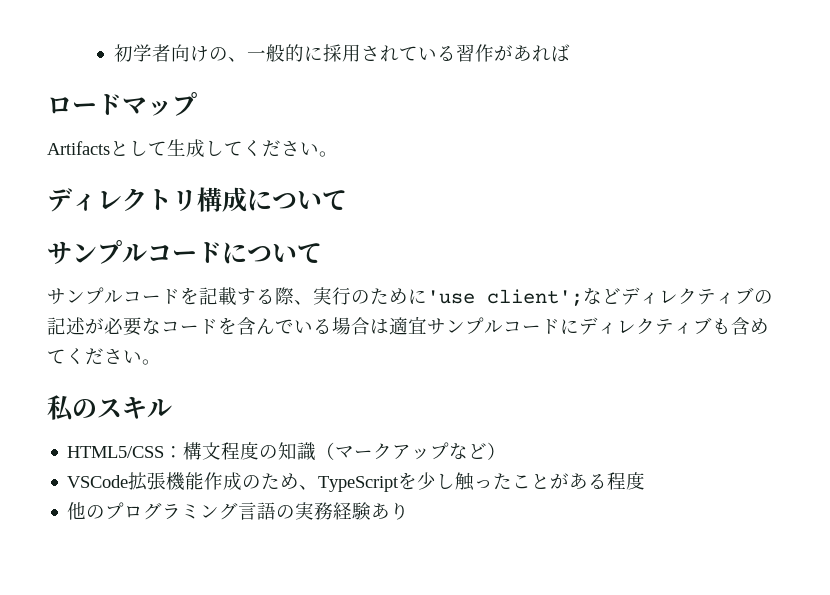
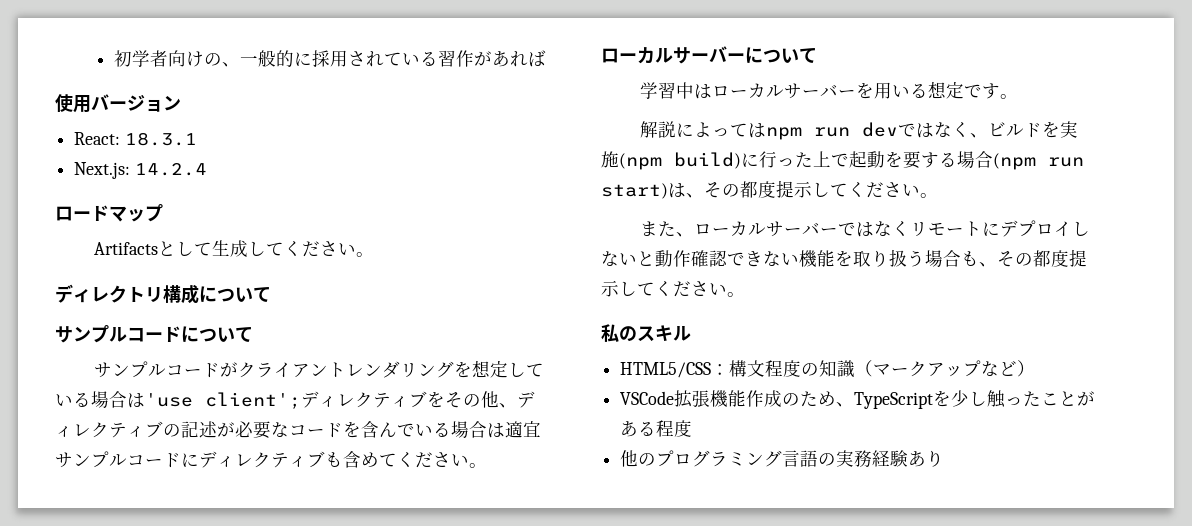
(570, 53) none -> [55,94,181,113] [74,132,197,146] [74,162,207,179] // 使用バージョン // React: 18.3.1 // Next.js: 14.2.4
[180,287,621,306] を記載する際、実行のために'use client';など -> [220,360,545,378] [55,391,517,409] がクライアントレンダリングを想定している場合は'use client';ディレクティブをその他、
(161, 362) none -> [601,46,817,64] [640,81,1019,99] [640,121,1079,140] [601,151,1084,170] [601,180,938,199] [640,220,1091,237] [601,249,1087,267] [601,280,745,297] // ローカルサーバーについて // 学習中はローカルサーバーを用いる想定です。 // 解説によってはnpm run devではなく、ビルドを実施(npm build)に行った上で起動を要する場合(npm run start)は、その都度提示してください。 // また、ローカルサーバーではなくリモートにデプロイしないと動作確認できない機能を取り扱う場合も、その都度提示してください。

